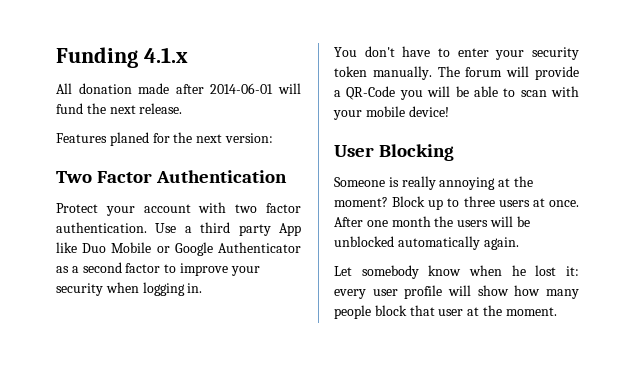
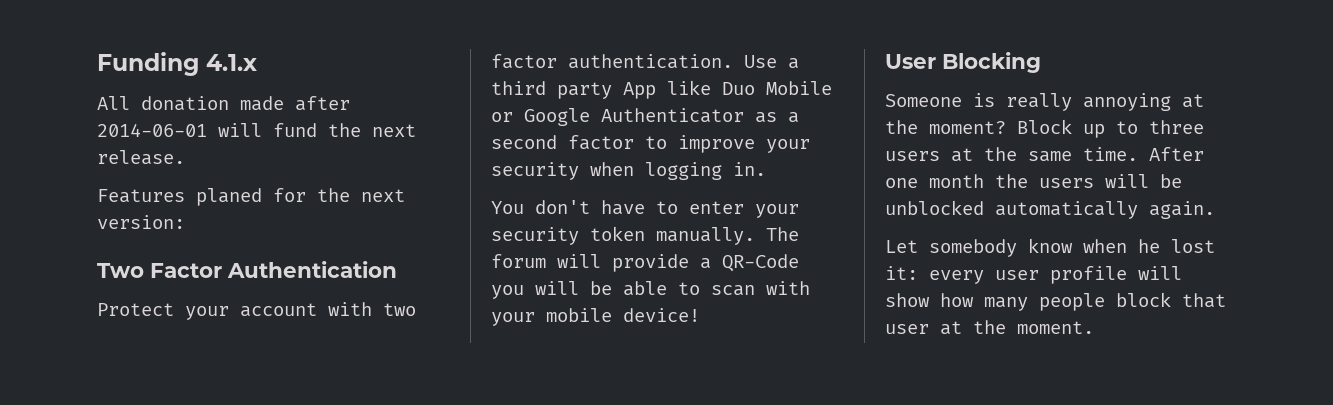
[549,200,579,207] once. -> [984,147,1138,162] the same time.

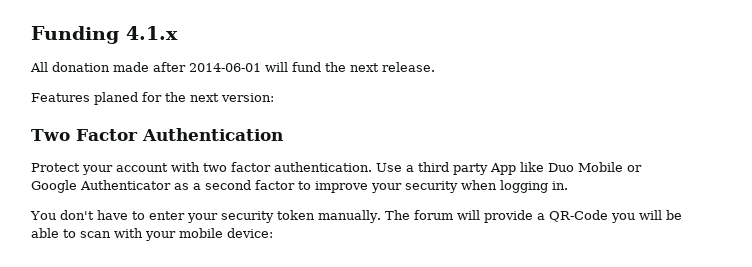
[623,308,700,322] [885,52,1041,73] [885,93,1204,111] [885,119,1204,138] [885,147,1204,162] [885,174,1182,188] [885,200,1215,219] [885,238,1215,257] [885,266,1182,284] [885,292,1226,311] [885,320,1094,335] device! // User Blocking // Someone is really annoying at the moment? Block up to three users at the same time. After one month the users will be unblocked automatically again. // Let somebody know when he lost it: every user profile will show how many people block that user at the moment. -> [227,228,273,238] device:

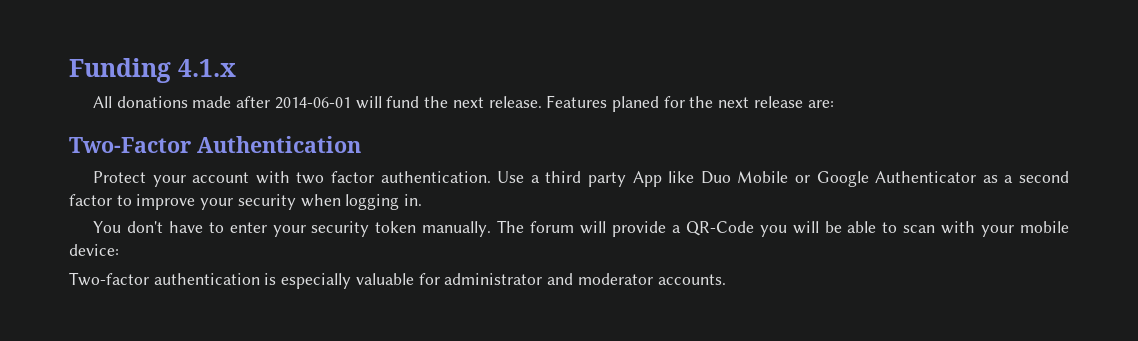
[52,62,110,72] donation -> [116,96,188,108] donations
(435, 67) // -> (542, 102) none
[221,93,274,102] [31,129,138,141] version: // Two Factor -> [753,96,834,108] [69,137,191,153] release are: // Two-Factor
(273, 233) none -> [69,272,726,289] // Two-factor authentication is especially valuable for administrator and moderator accounts.

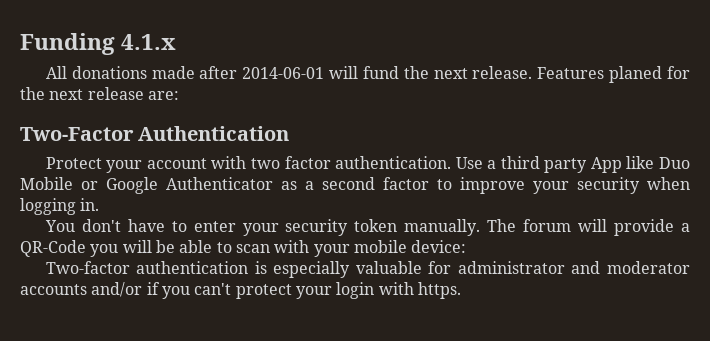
[657,274,726,285] accounts. -> [20,282,461,299] accounts and/or if you can't protect your login with https.

